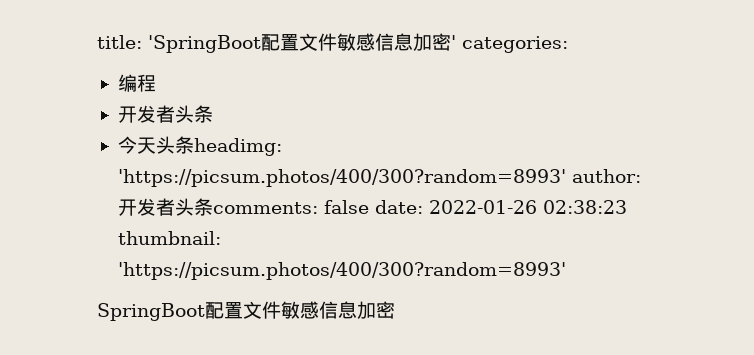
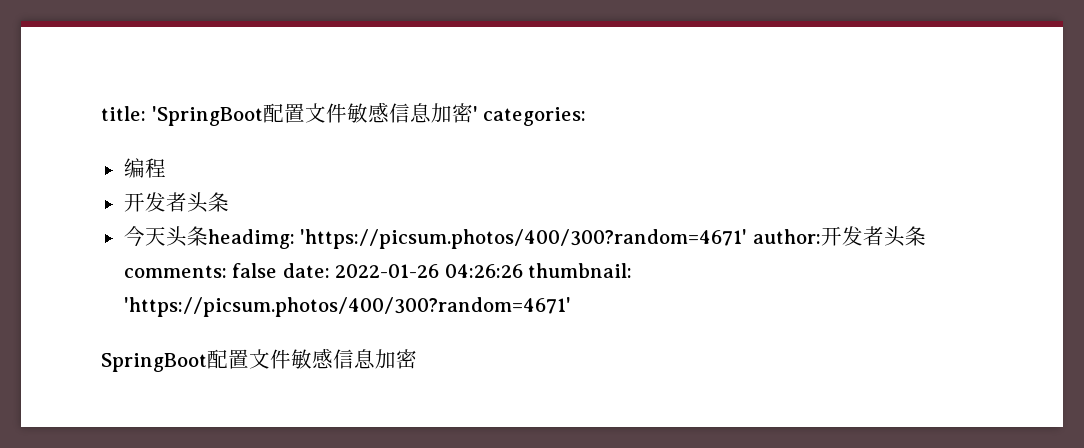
[117,169,566,187] 'https://picsum.photos/400/300?random=8993' -> [300,229,748,249] 'https://picsum.photos/400/300?random=4671'
[542,200,627,214] [117,231,221,245] [117,262,566,280] 02:38:23 thumbnail: 'https://picsum.photos/400/300?random=8993' -> [444,263,633,278] [123,297,571,317] 04:26:26 thumbnail: 'https://picsum.photos/400/300?random=4671'

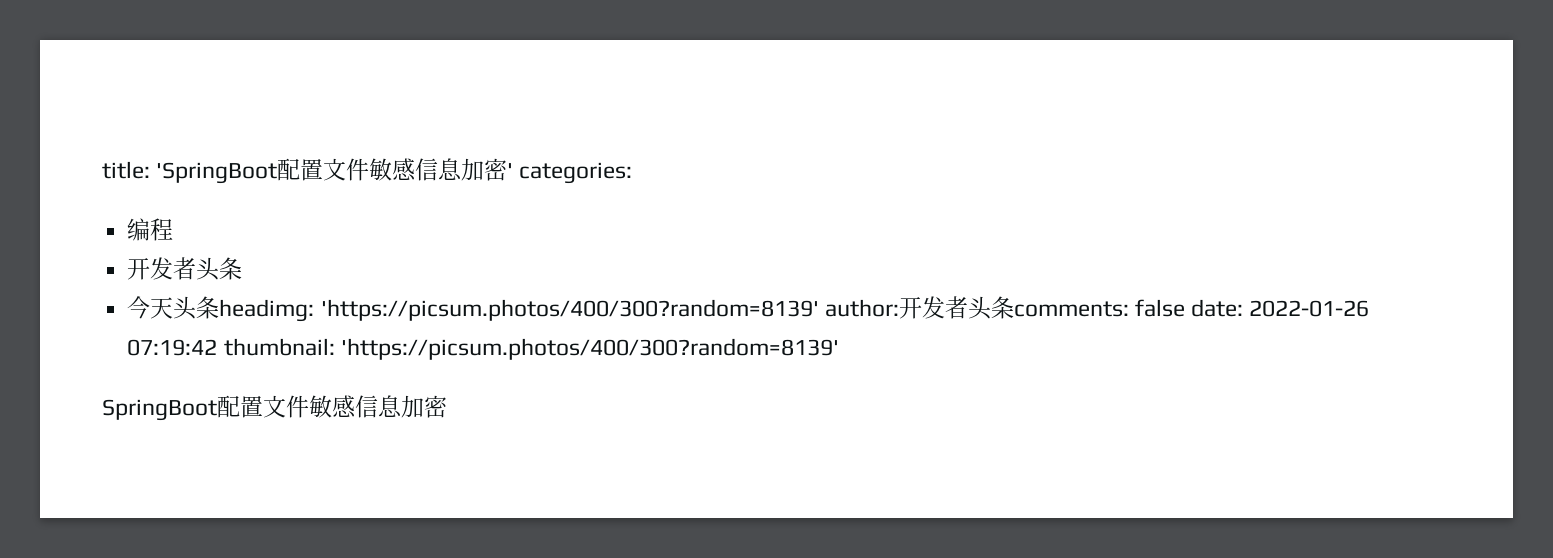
[300,229,748,249] 'https://picsum.photos/400/300?random=4671' -> [320,299,819,321] 'https://picsum.photos/400/300?random=8139'
[444,263,633,278] [123,297,571,317] 04:26:26 thumbnail: 'https://picsum.photos/400/300?random=4671' -> [127,338,839,360] 07:19:42 thumbnail: 'https://picsum.photos/400/300?random=8139'

